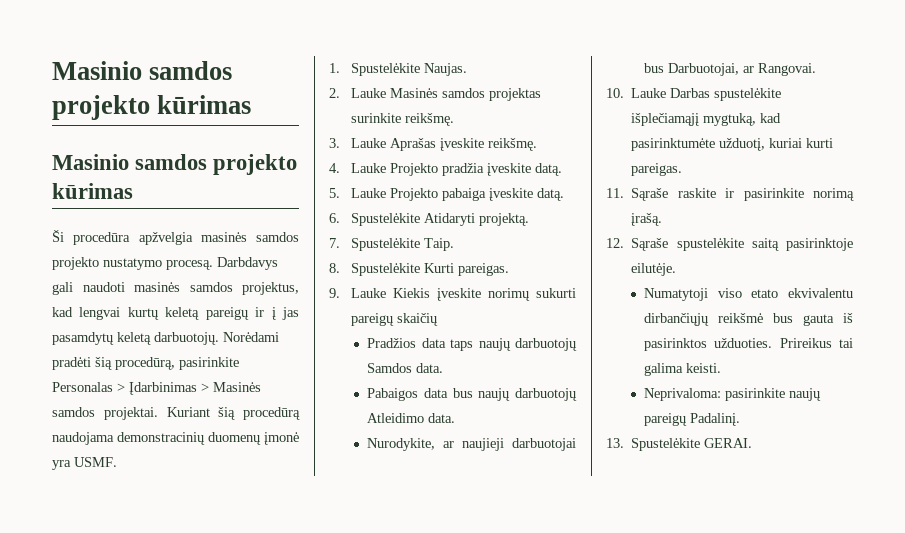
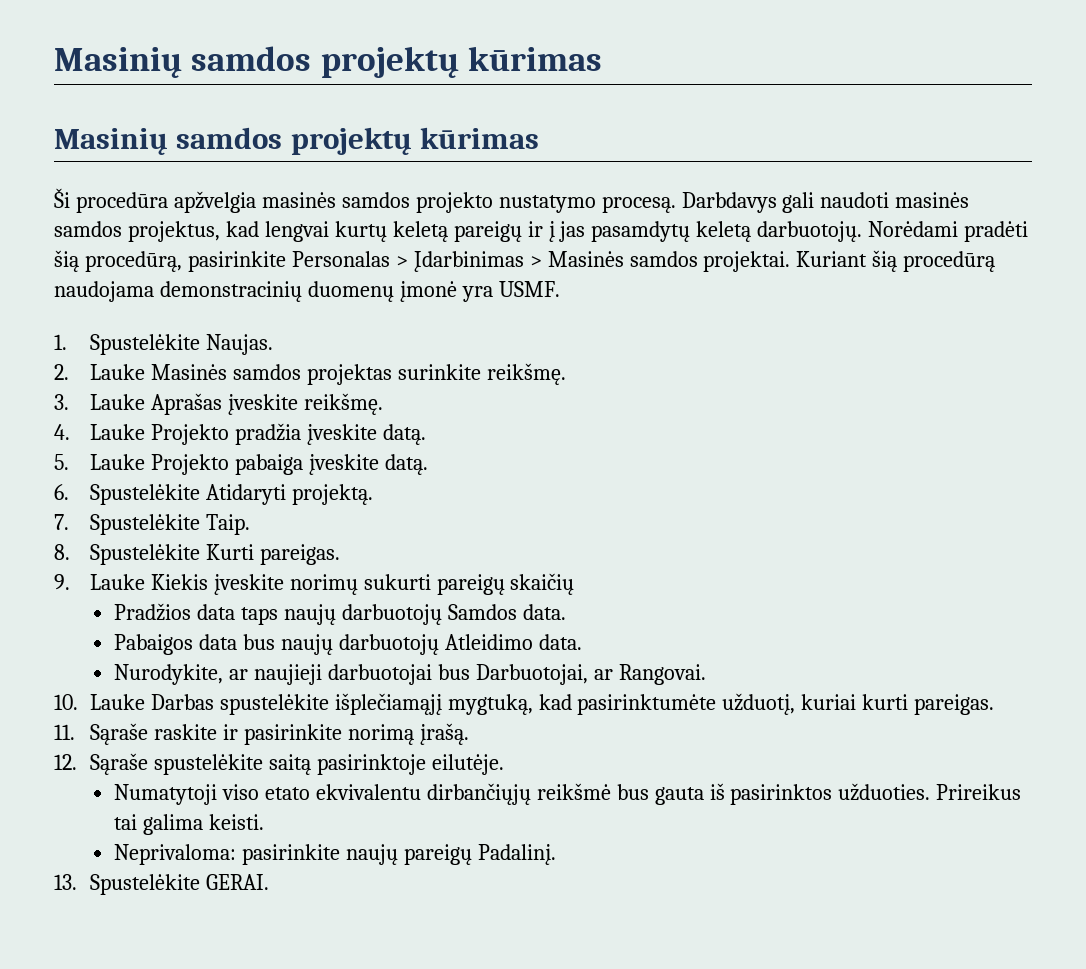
[52,61,233,80] [52,95,252,120] [52,154,298,175] Masinio samdos projekto kūrimas // Masinio samdos projekto -> [54,46,602,78] [54,127,412,155] Masinių samdos projektų kūrimas // Masinių samdos projektų

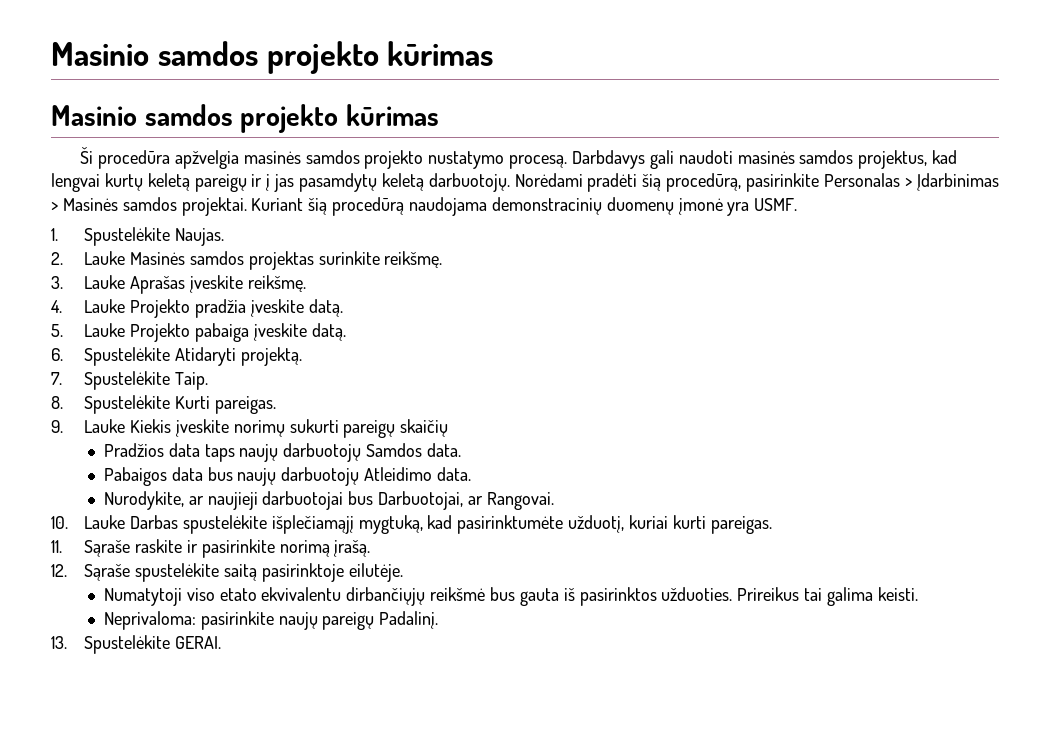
[54,46,602,78] [54,127,412,155] Masinių samdos projektų kūrimas // Masinių samdos projektų -> [51,41,494,74] [51,104,339,133] Masinio samdos projekto kūrimas // Masinio samdos projekto

